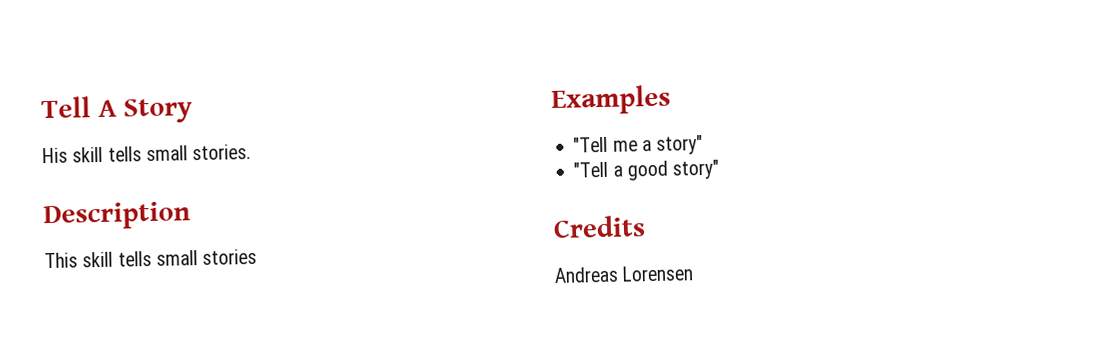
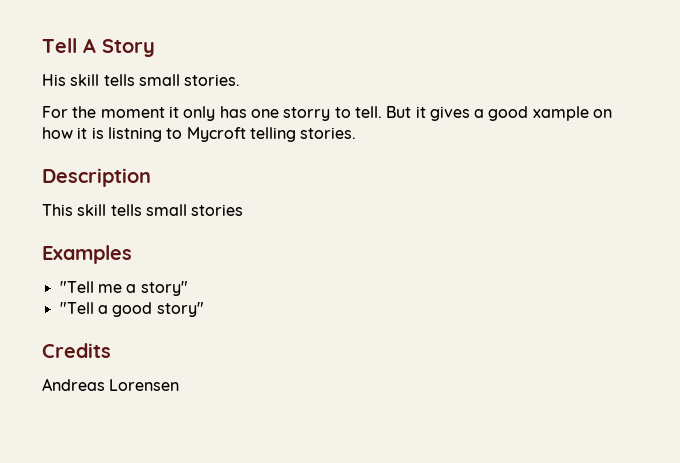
(252, 152) none -> [42,106,613,121] [42,127,357,142] // For the moment it only has one storry to tell. But it gives a good xample on how it is listning to Mycroft telling stories.

